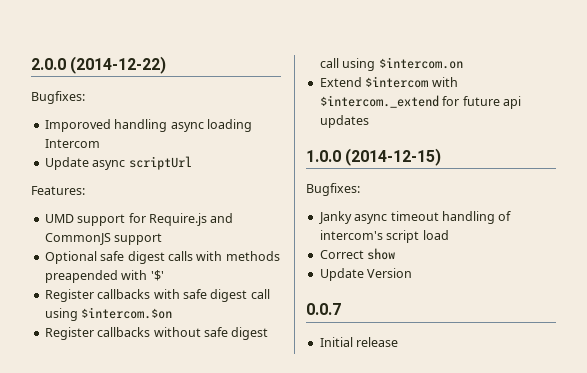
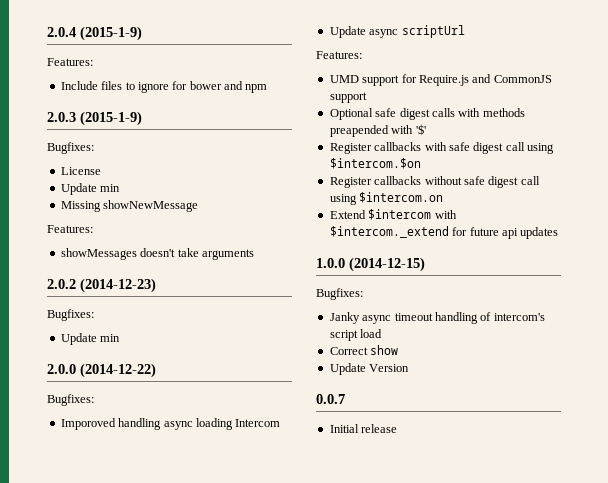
(31, 64) none -> [47,26,142,41] [47,58,93,66] [60,81,268,93] [47,111,142,126] [47,142,94,154] [60,167,101,175] [60,183,121,195] [60,200,199,212] [47,225,93,233] [60,248,254,260] [47,278,156,293] [47,309,94,321] [60,333,121,345] 2.0.4 (2015-1-9) // Features: // Include files to ignore for bower and npm // 2.0.3 (2015-1-9) // Bugfixes: // License // Update min // Missing showNewMessage // Features: // showMessages doesn't take arguments // 2.0.2 (2014-12-23) // Bugfixes: // Update min //

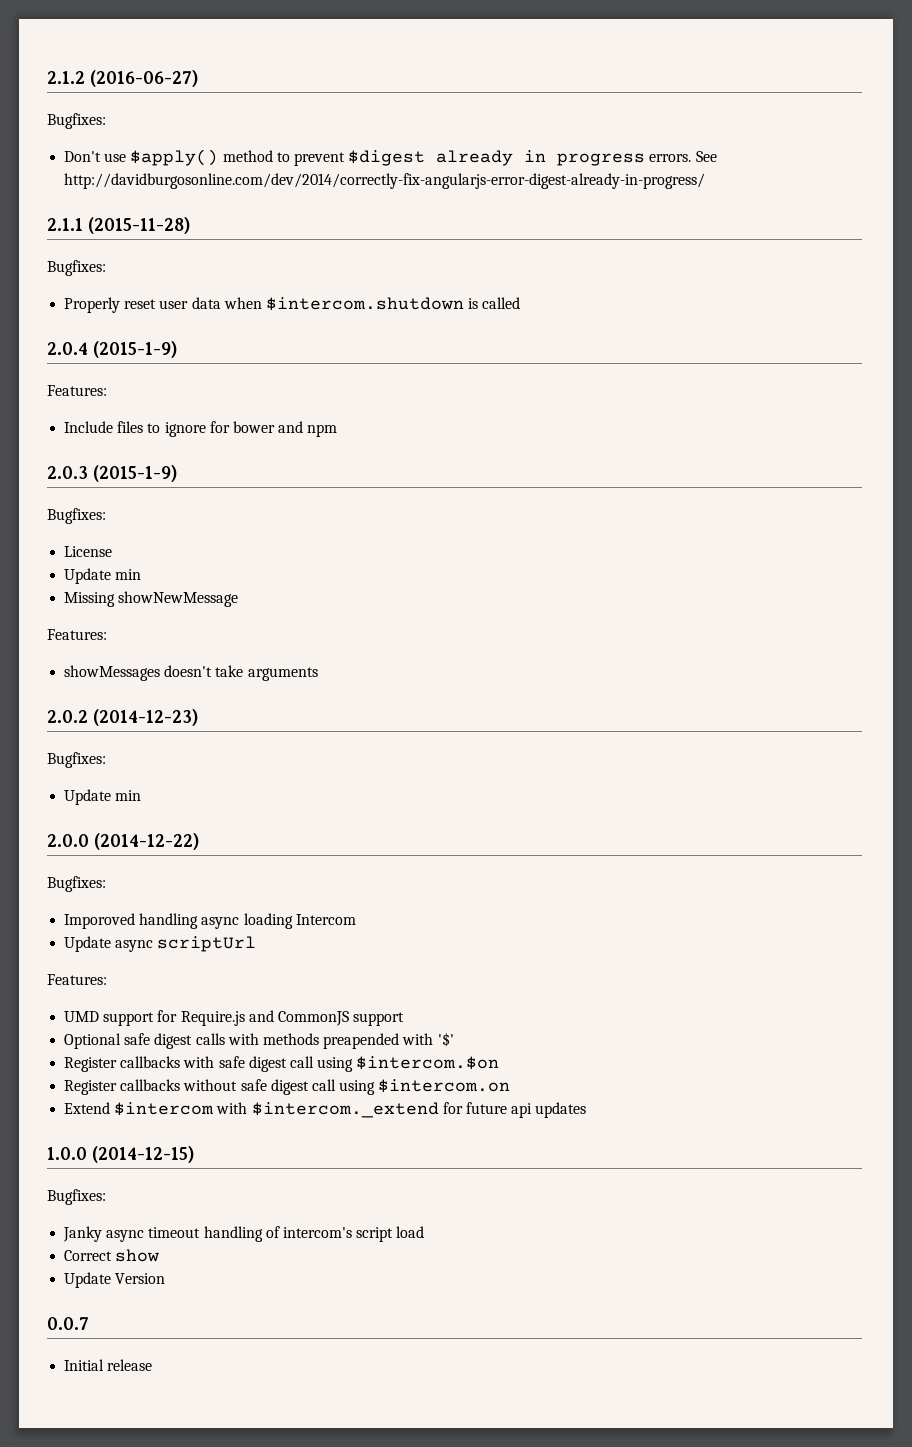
(47, 32) none -> [47,70,198,87] [47,113,106,129] [64,149,717,166] [64,173,706,189] [47,217,190,234] [47,260,106,276] [64,297,521,313] 2.1.2 (2016-06-27) // Bugfixes: // Don't use $apply() method to prevent $digest already in progress errors. See http://davidburgosonline.com/dev/2014/correctly-fix-angularjs-error-digest-already-in-progress/ // 2.1.1 (2015-11-28) // Bugfixes: // Properly reset user data when $intercom.shutdown is called //

